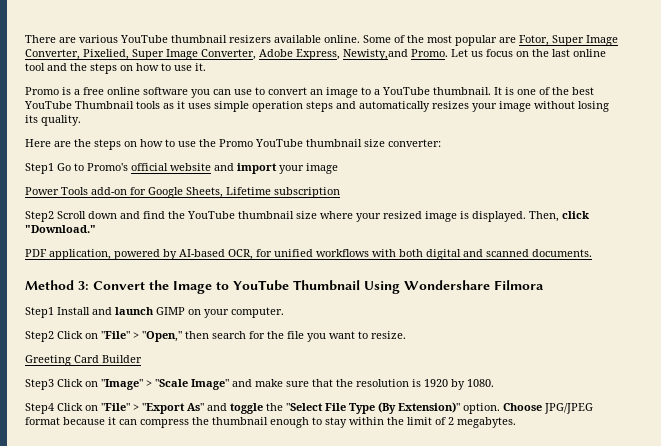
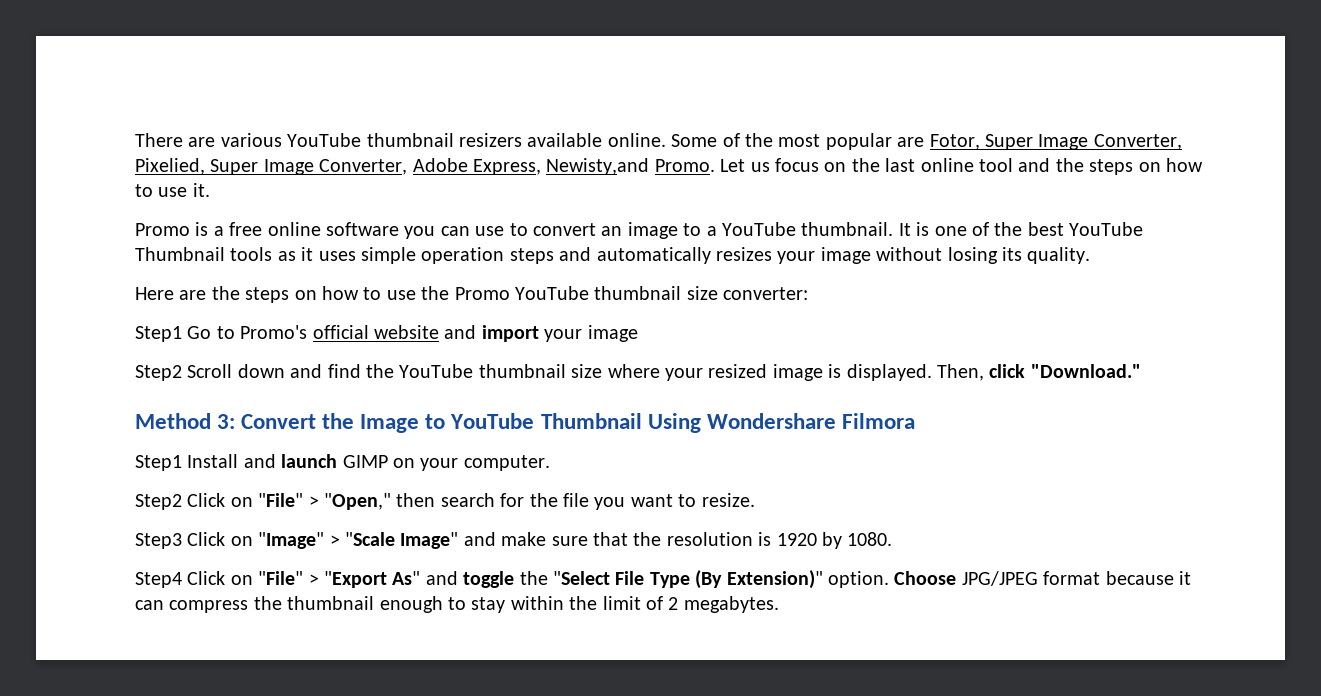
[25,187,340,198] // Power Tools add-on for Google Sheets, Lifetime subscription -> (638, 333) none
[25,249,592,260] // PDF application, powered by AI-based OCR, for unified workflows with both digital and scanned documents. -> (1141, 371) none
[25,355,142,366] // Greeting Card Builder -> (755, 500) none

